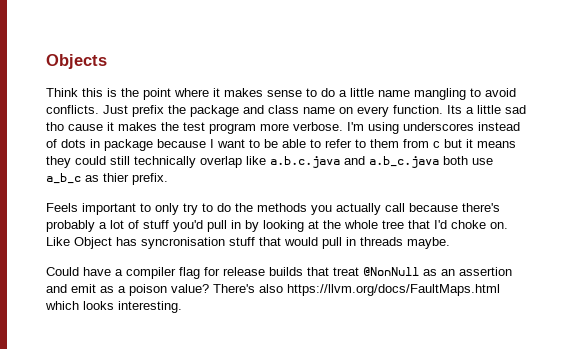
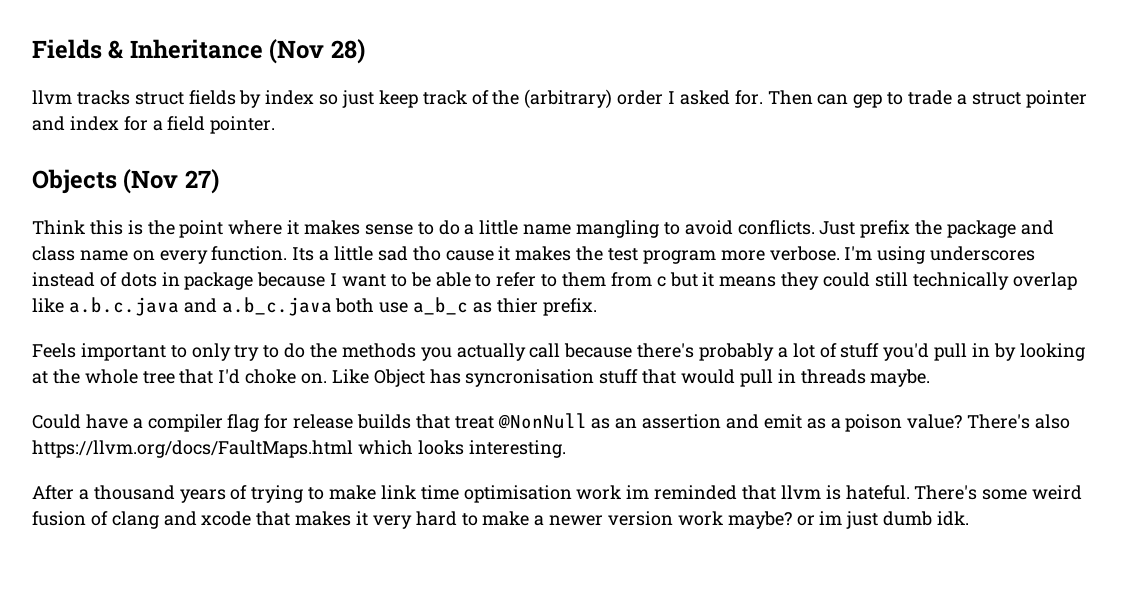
(46, 61) none -> [32,39,365,64] [32,89,1087,109] [32,116,276,134] Fields & Inheritance (Nov 28) // llvm tracks struct fields by index so just keep track of the (arbitrary) order I asked for. Then can gep to trade a struct pointer and index for a field pointer. //
(107, 61) none -> [123,169,219,194] (Nov 27)
(182, 307) none -> [32,485,1083,503] [32,511,970,529] // After a thousand years of trying to make link time optimisation work im reminded that llvm is hateful. There's some weird fusion of clang and xcode that makes it very hard to make a newer version work maybe? or im just dumb idk.

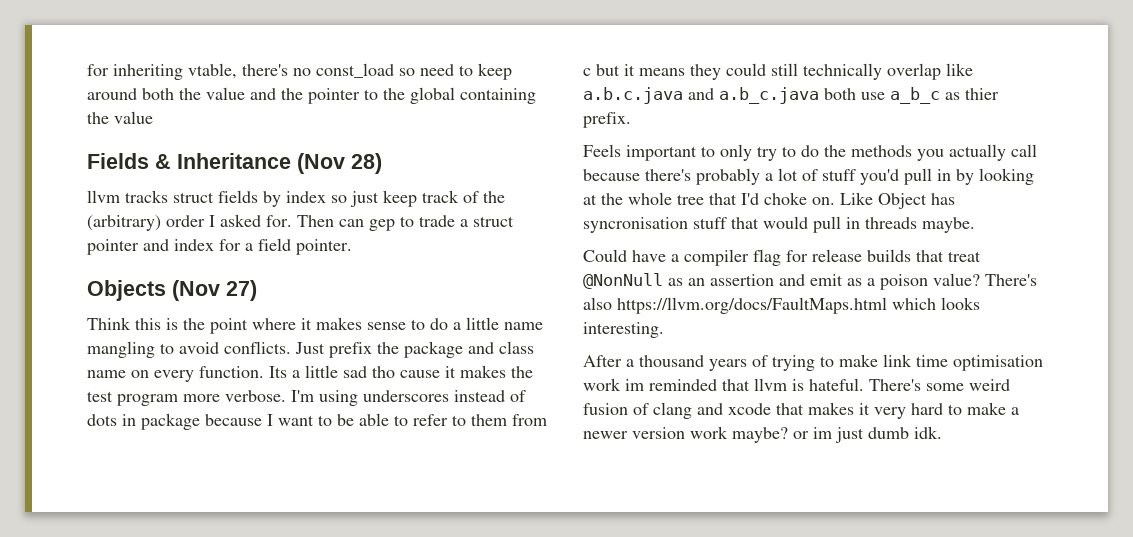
(32, 49) none -> [87,63,512,80] [87,87,536,104] [87,111,153,124] for inheriting vtable, there's no const_load so need to keep around both the value and the pointer to the global containing the value //

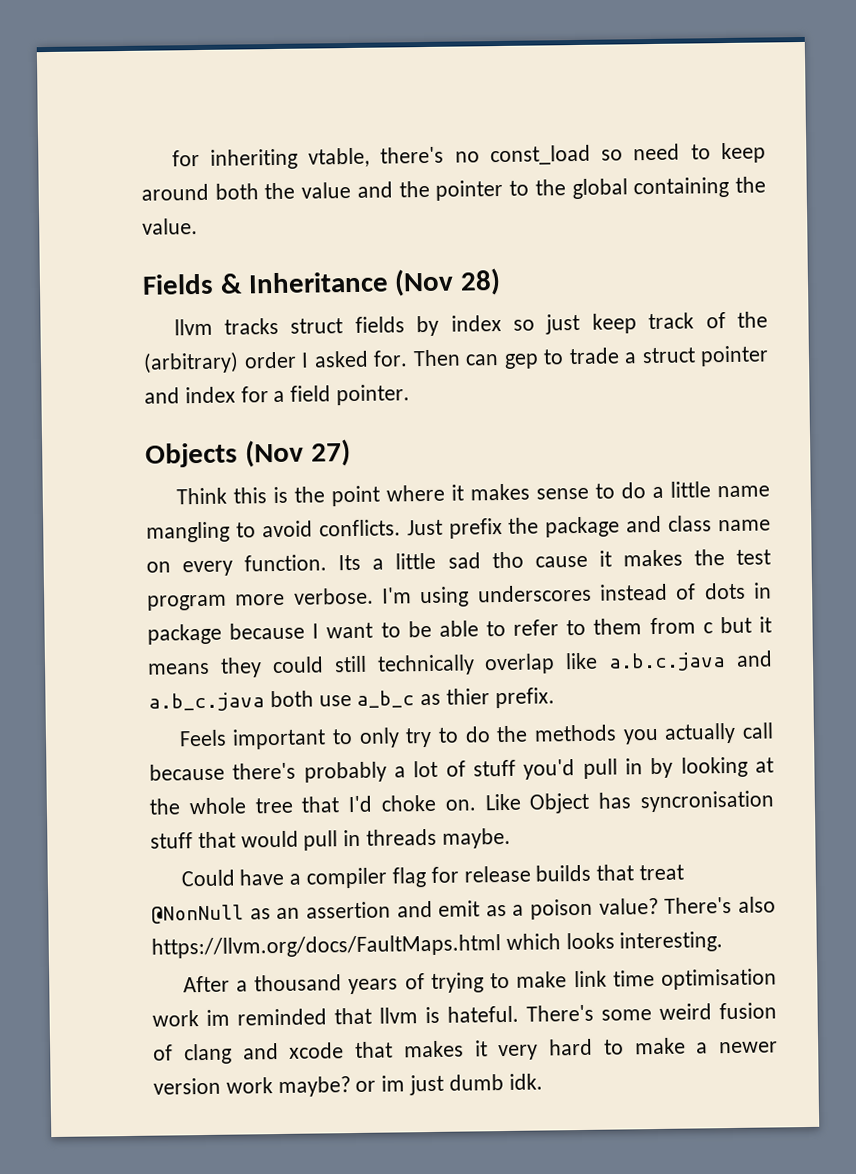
[114,111,153,124] value -> [142,218,198,235] value.

